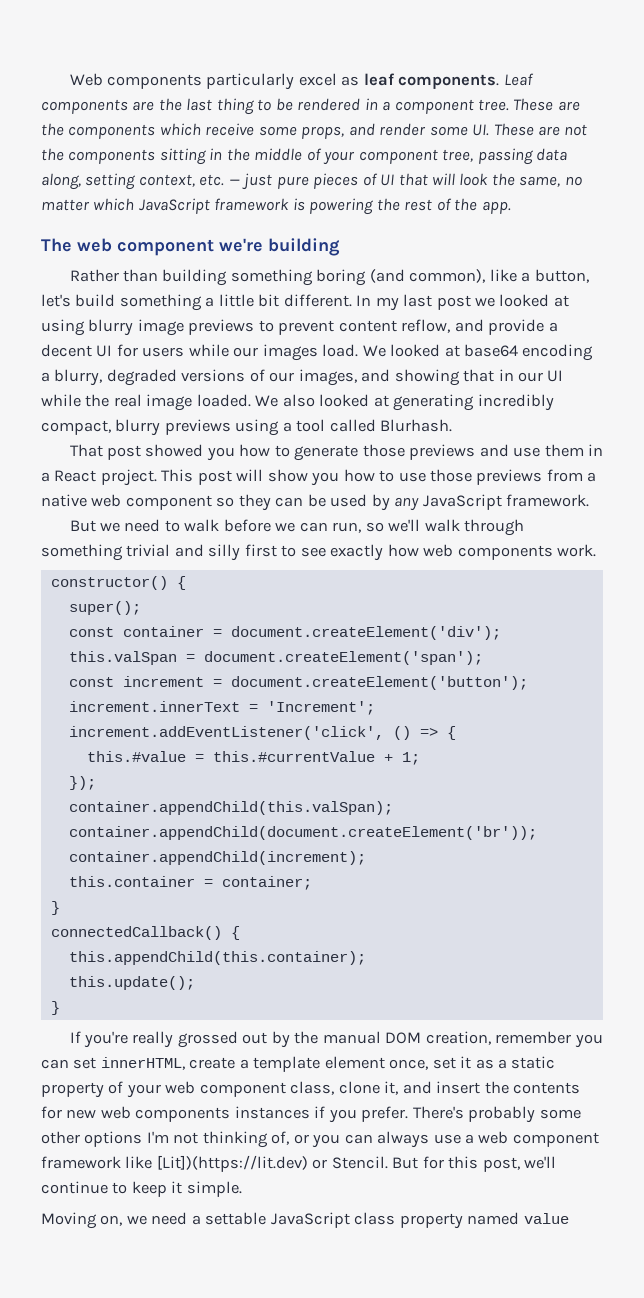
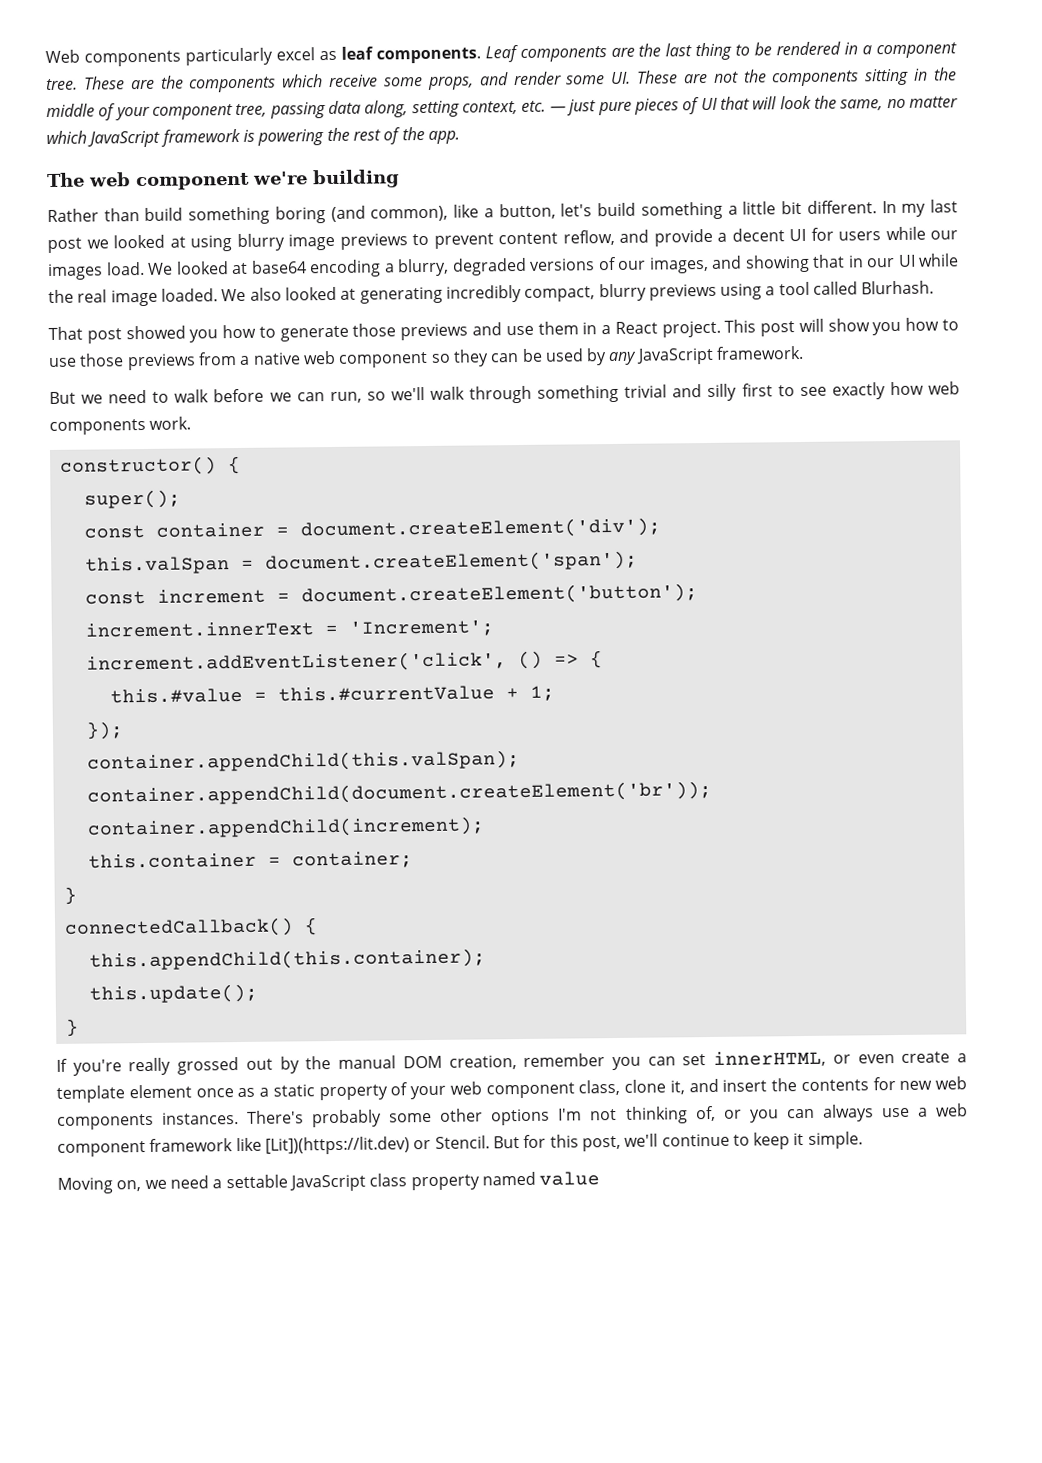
[162,269,228,286] building -> [144,207,184,221] build
(185, 1063) none -> [832,1054,895,1064] or even
[389,1056,472,1070] once, set it -> [195,1088,234,1098] once
[234,1106,409,1123] instances if you prefer. -> [162,1112,240,1125] instances.

